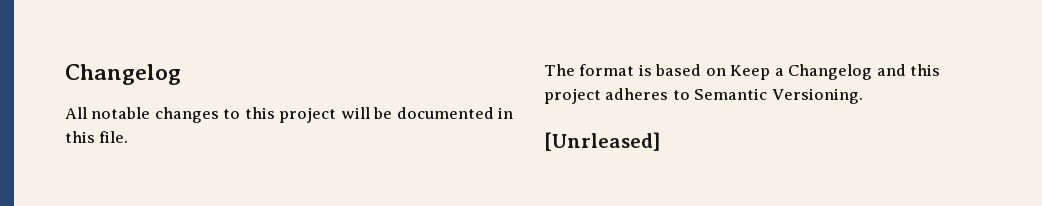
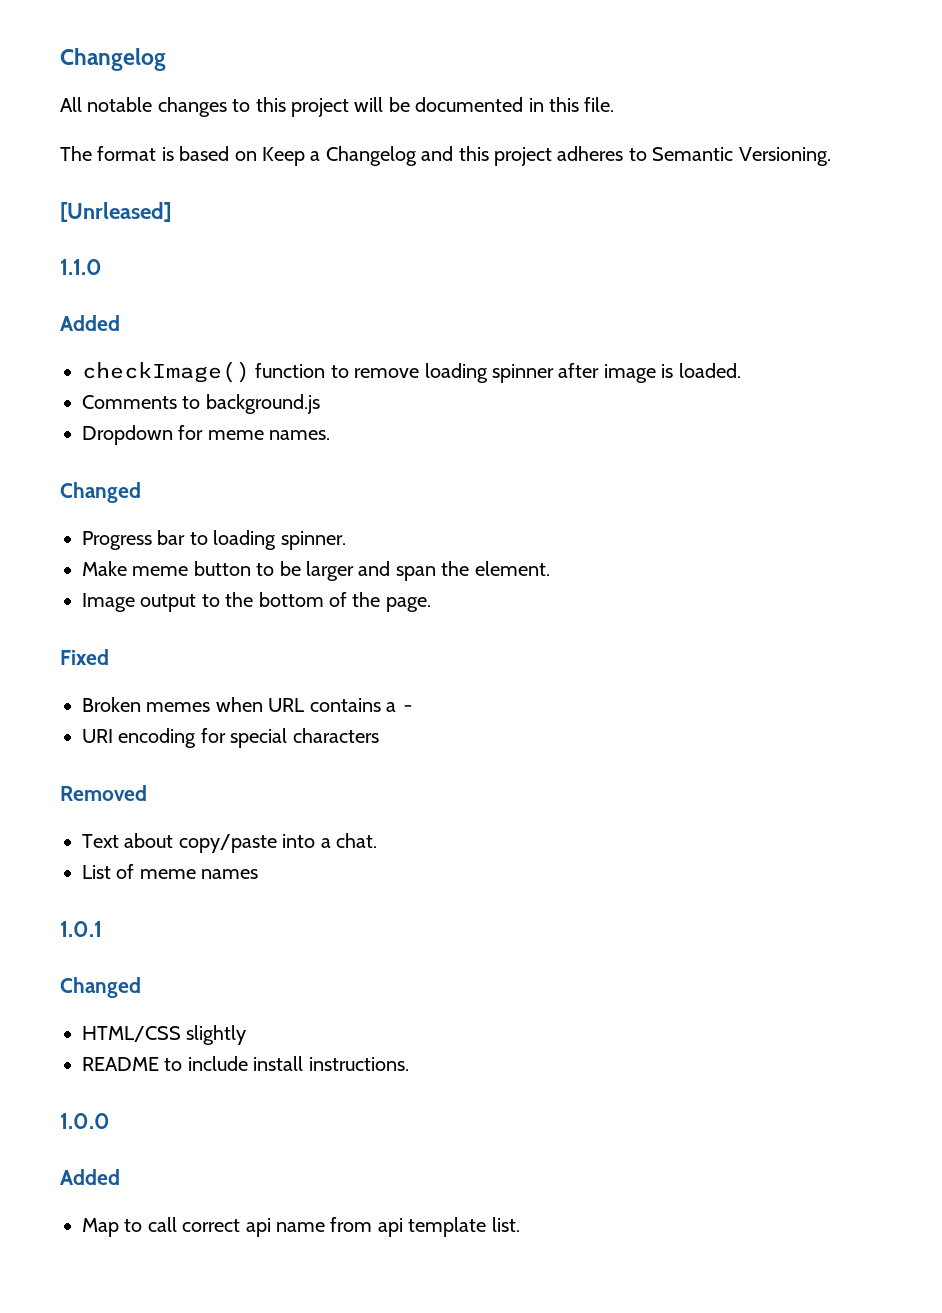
(660, 141) none -> [60,259,102,275] [60,315,120,331] [82,361,741,383] [82,394,320,414] [82,425,331,445] [60,482,141,503] [82,530,346,550] [82,561,550,581] [82,592,431,612] [60,649,109,665] [82,697,416,712] [82,728,379,748] [60,785,147,801] [82,833,377,853] [82,864,259,879] [60,921,102,937] [60,977,141,998] [82,1025,247,1045] [82,1056,409,1071] [60,1113,110,1129] [60,1169,120,1185] [82,1217,520,1237] // 1.1.0 // Added // checkImage() function to remove loading spinner after image is loaded. // Comments to background.js // Dropdown for meme names. // Changed // Progress bar to loading spinner. // Make meme button to be larger and span the element. // Image output to the bottom of the page. // Fixed // Broken memes when URL contains a - // URI encoding for special characters // Removed // Text about copy/paste into a chat. // List of meme names // 1.0.1 // Changed // HTML/CSS slightly // README to include install instructions. // 1.0.0 // Added // Map to call correct api name from api template list.

